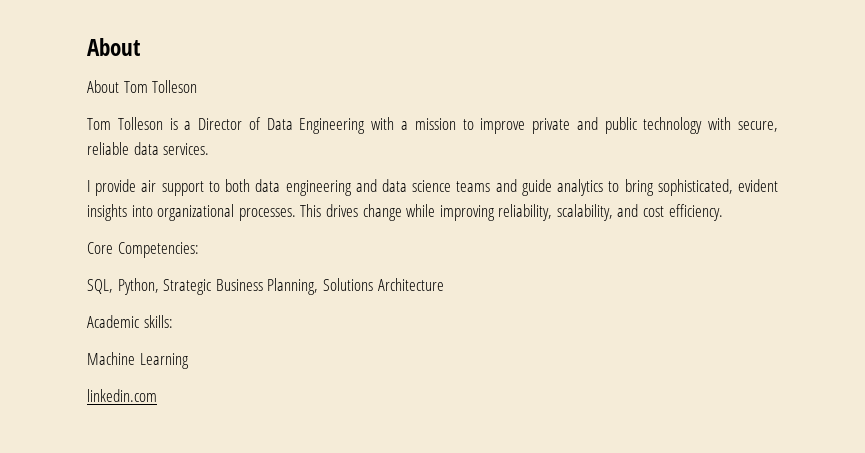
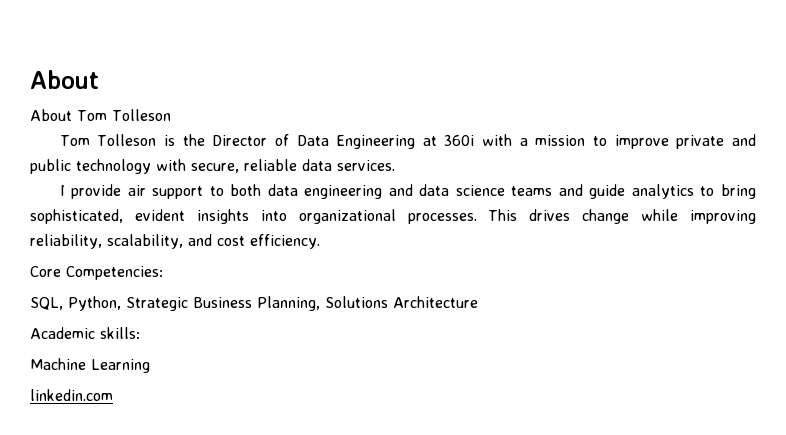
[184,121,192,130] a -> [182,134,205,146] the
(366, 126) none -> [422,135,475,146] at 360i

